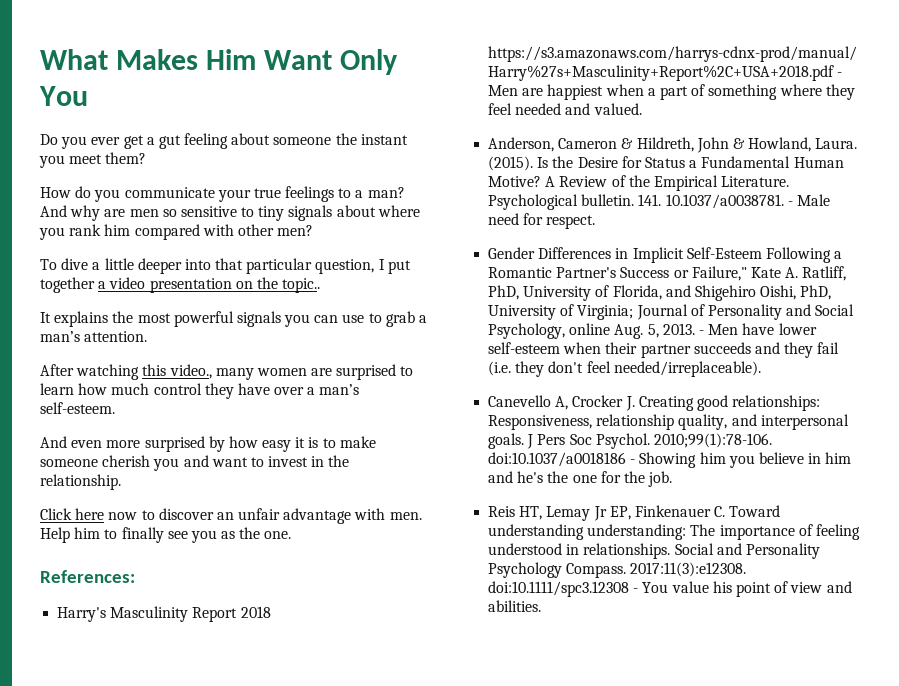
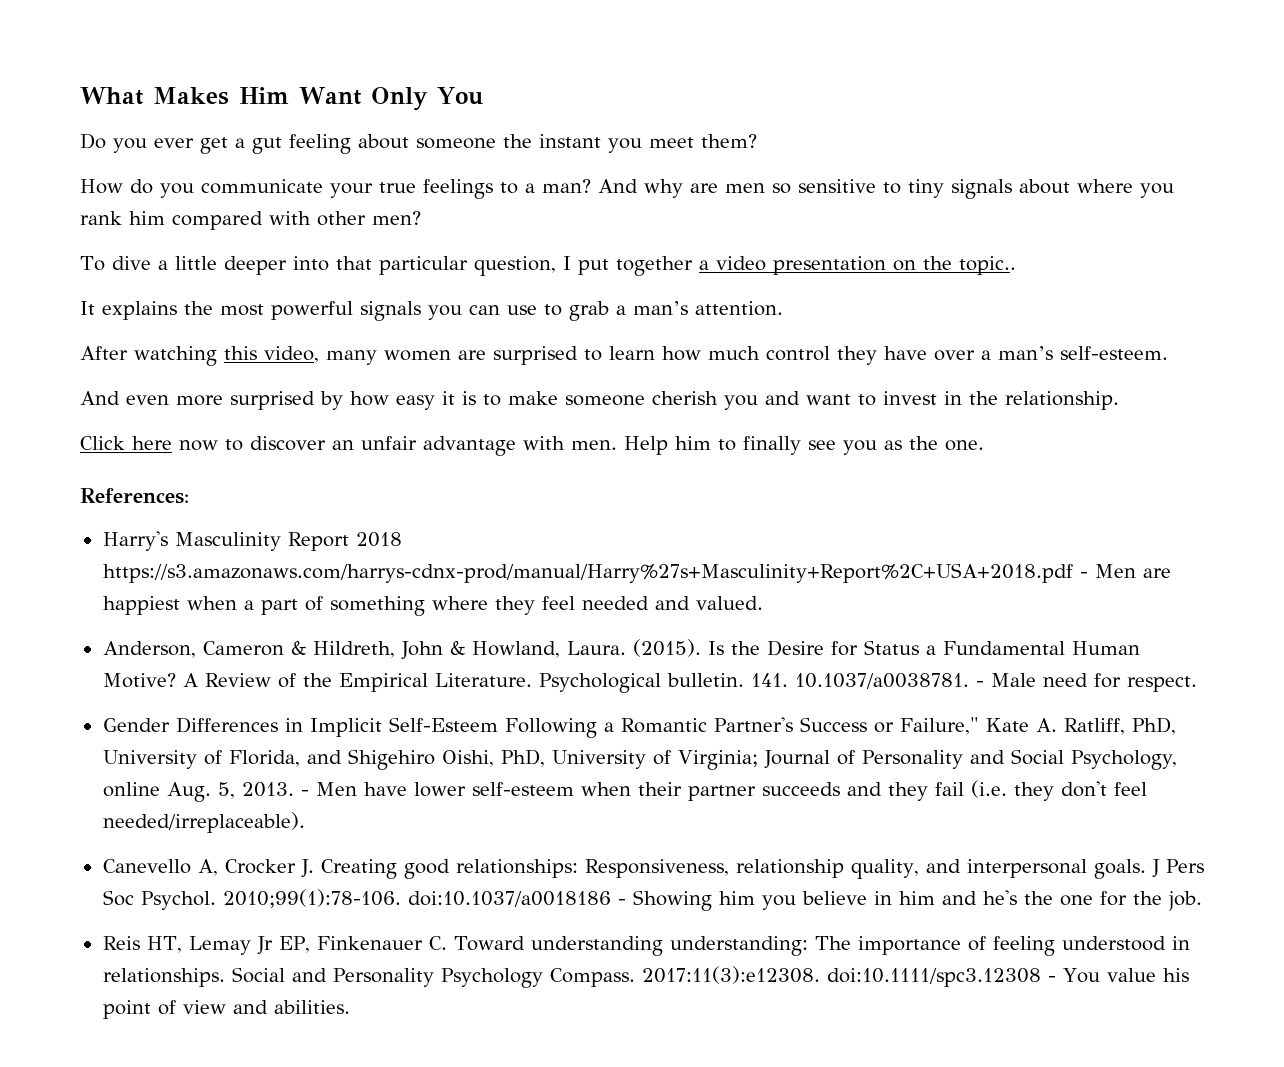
[169,364,212,379] video., -> [264,346,319,363] video,

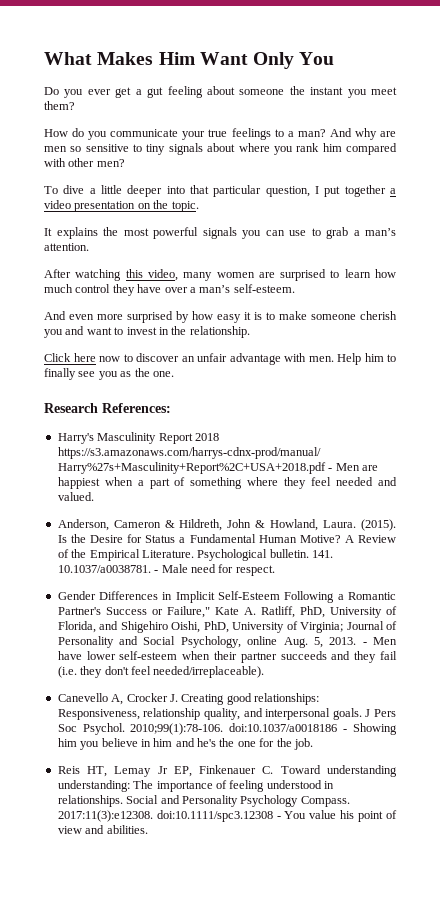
[958,256,1016,275] topic.. -> [171,201,199,212] topic.
(984, 445) none -> [44,403,98,413] Research

